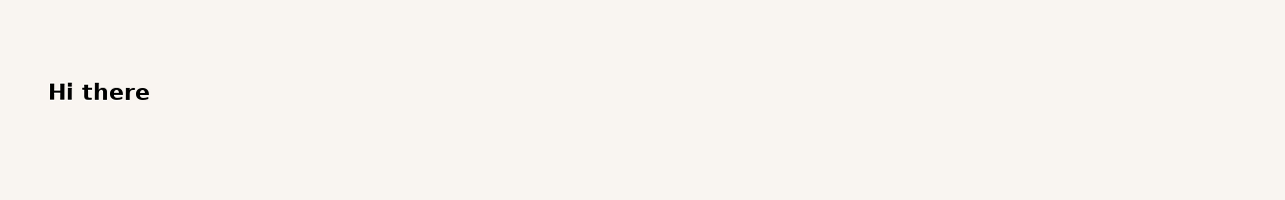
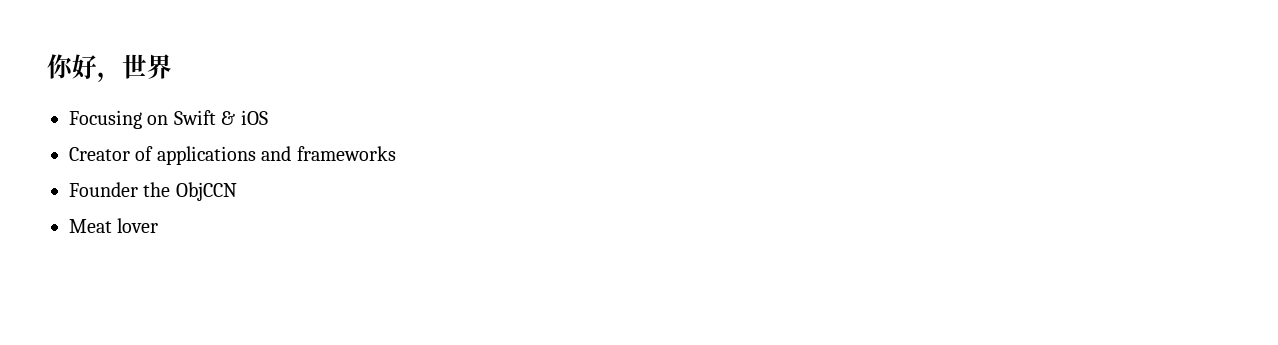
[47,82,151,101] Hi there -> [47,54,172,82] [69,110,268,129] [69,146,396,165] [69,182,237,201] [69,218,159,233] 你好，世界 // Focusing on Swift & iOS // Creator of applications and frameworks // Founder the ObjCCN // Meat lover

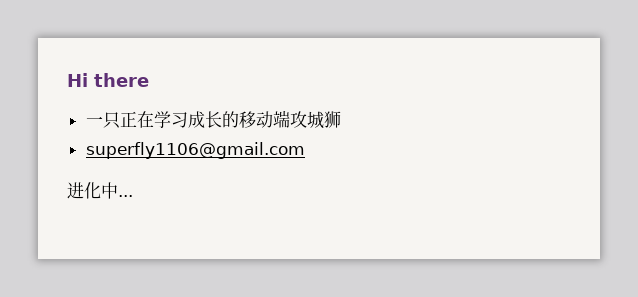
[47,54,172,82] [69,110,268,129] [69,146,396,165] [69,182,237,201] [69,218,159,233] 你好，世界 // Focusing on Swift & iOS // Creator of applications and frameworks // Founder the ObjCCN // Meat lover -> [67,73,149,87] [85,110,341,129] [85,142,305,159] [67,182,133,199] Hi there // 一只正在学习成长的移动端攻城狮 // superfly1106@gmail.com // 进化中...

